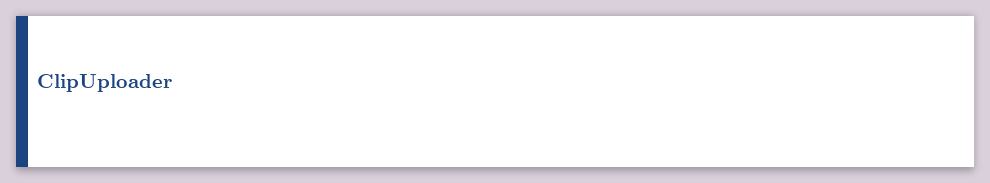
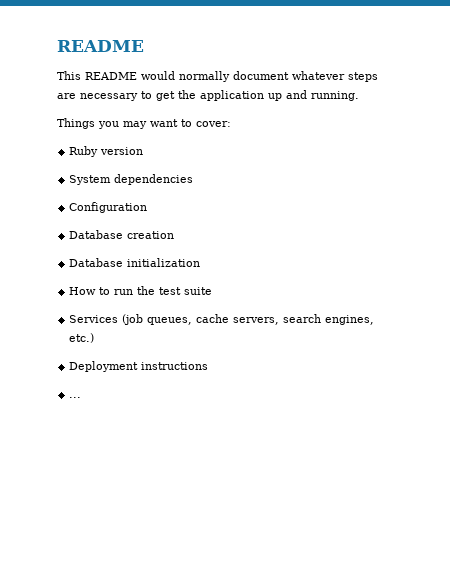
[37,74,172,92] ClipUploader -> [57,40,144,52] [57,71,378,82] [57,90,359,101] [57,118,231,129] [69,146,144,157] [69,174,194,185] [69,202,148,213] [69,230,175,239] [69,258,201,267] [69,286,213,295] [69,314,375,325] [69,333,95,343] [69,361,209,372] [69,397,82,398] README // This README would normally document whatever steps are necessary to get the application up and running. // Things you may want to cover: // Ruby version // System dependencies // Configuration // Database creation // Database initialization // How to run the test suite // Services (job queues, cache servers, search engines, etc.) // Deployment instructions // ...

